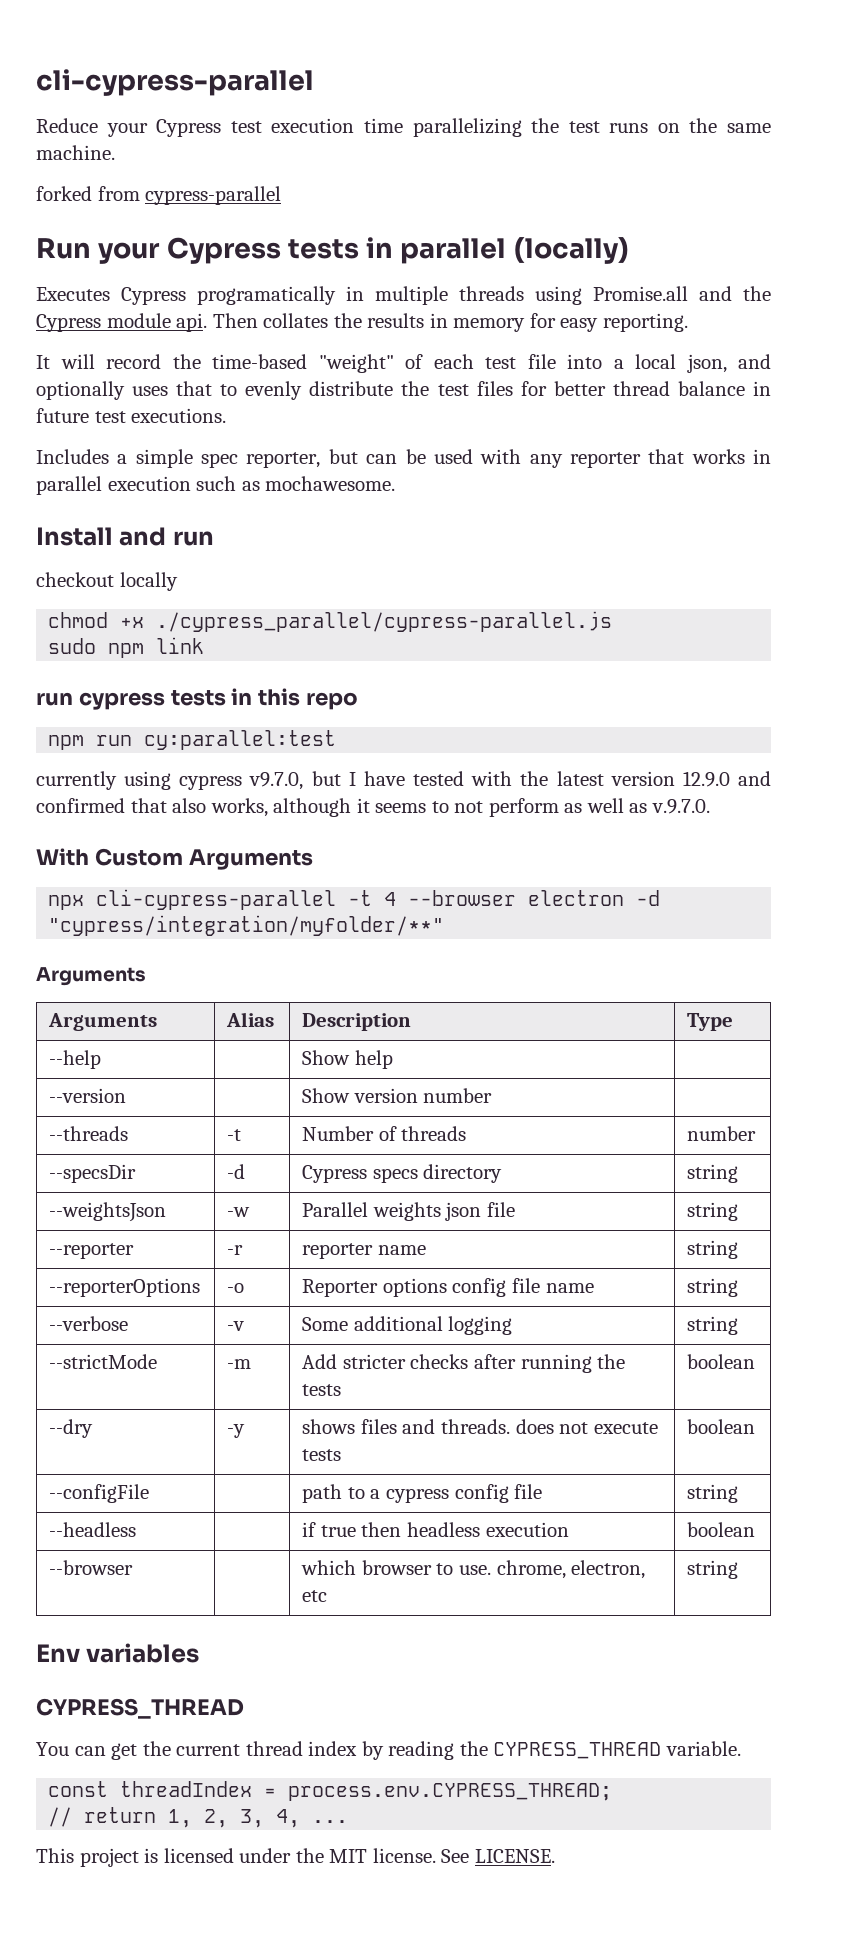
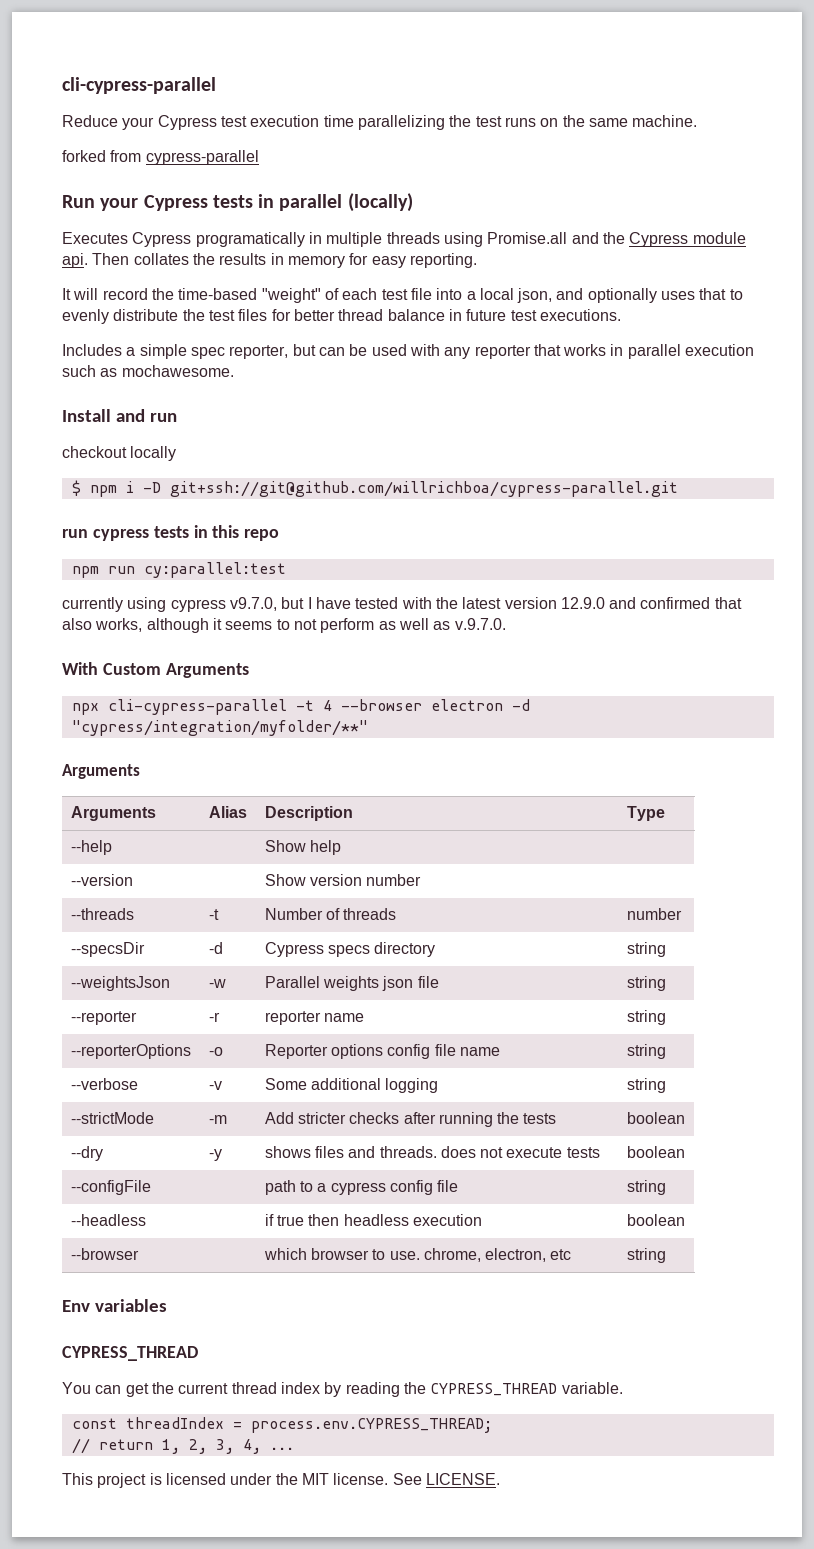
[48,611,613,632] [48,637,205,658] chmod +x ./cypress_parallel/cypress-parallel.js // sudo npm link -> [71,480,678,497] $ npm i -D git+ssh://git@github.com/willrichboa/cypress-parallel.git

